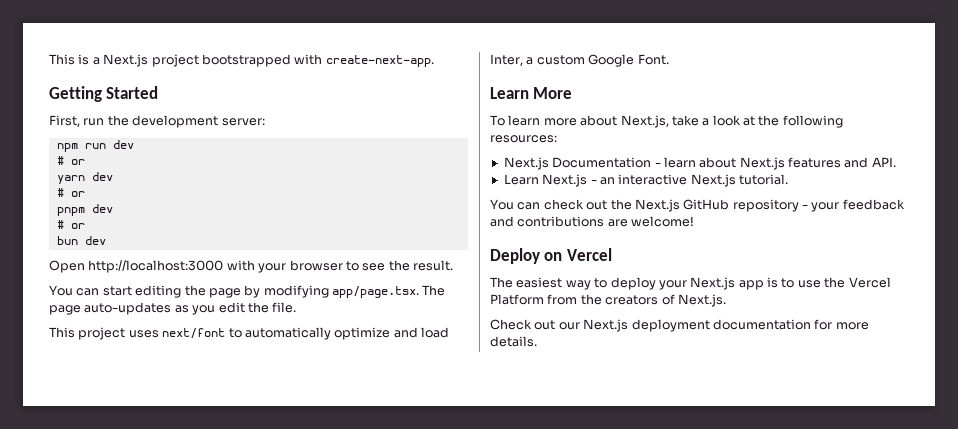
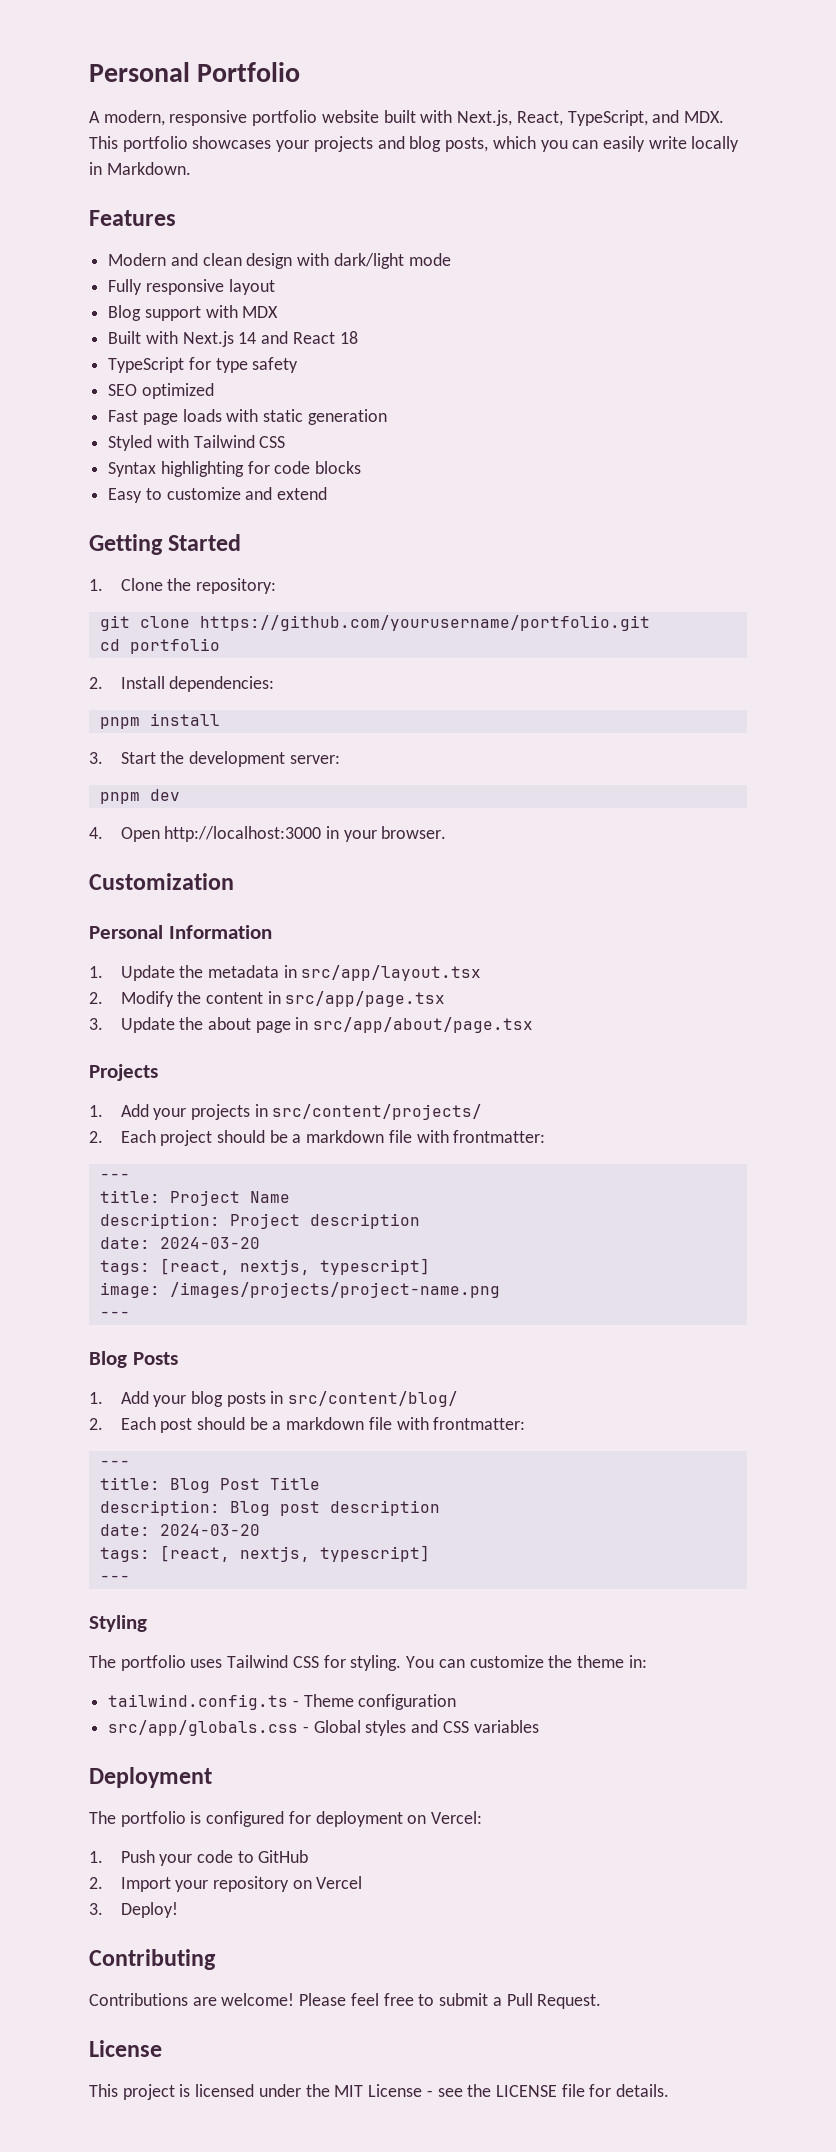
[49,54,434,67] [49,86,159,102] [49,115,265,128] [56,140,134,152] [56,156,85,165] [56,172,113,184] [56,188,85,197] [56,204,113,216] [56,220,85,229] [56,236,106,245] [49,260,453,273] [49,285,446,298] [49,302,297,315] [49,327,449,340] [490,54,669,67] [490,87,573,99] [490,115,843,128] [490,135,557,143] [503,157,896,170] [503,174,788,187] [490,199,905,212] [490,216,695,227] [490,248,612,264] [490,277,891,290] [490,294,726,307] [490,319,869,332] This is a Next.js project bootstrapped with create-next-app. // Getting Started // First, run the development server: // npm run dev // # or // yarn dev // # or // pnpm dev // # or // bun dev // Open http://localhost:3000 with your browser to see the result. // You can start editing the page by modifying app/page.tsx. The page auto-updates as you edit the file. // This project uses next/font to automatically optimize and load Inter, a custom Google Font. // Learn More // To learn more about Next.js, take a look at the following resources: // Next.js Documentation - learn about Next.js features and API. // Learn Next.js - an interactive Next.js tutorial. // You can check out the Next.js GitHub repository - your feedback and contributions are welcome! // Deploy on Vercel // The easiest way to deploy your Next.js app is to use the Vercel Platform from the creators of Next.js. // Check out our Next.js deployment documentation for more -> [89,62,301,82] [89,110,724,126] [89,136,740,152] [89,162,191,175] [89,210,176,226] [108,253,451,269] [108,279,275,295] [108,305,279,321] [108,331,358,347] [108,357,299,373] [108,383,214,399] [108,409,387,425] [108,435,286,451] [108,461,362,477] [108,487,328,503] [89,534,242,555] [89,578,276,594] [99,615,650,631] [99,638,220,654] [89,676,275,692] [99,713,220,729] [89,751,340,767] [99,789,180,804] [89,826,447,842] [89,873,234,890] [89,925,272,939] [89,965,482,981] [89,991,446,1007] [89,1017,534,1033] [89,1064,158,1081] [89,1104,483,1120] [89,1130,546,1146] [99,1173,130,1180] [99,1190,290,1206] [99,1213,420,1229] [99,1237,260,1249] [99,1258,430,1275] [99,1282,500,1298] [99,1311,130,1318] [89,1351,178,1368] [89,1391,459,1407] [89,1417,526,1433] [99,1460,130,1467] [99,1477,320,1493] [99,1500,440,1516] [99,1524,260,1536] [99,1545,430,1562] [99,1575,130,1582] [89,1615,147,1632] [89,1655,647,1671] [108,1694,457,1710] [108,1720,539,1736] [89,1767,212,1788] [89,1811,483,1827] [89,1850,309,1866] [89,1876,363,1892] [89,1902,178,1918] [89,1949,216,1970] [89,1993,602,2009] [89,2040,162,2057] [89,2084,612,2100] Personal Portfolio // A modern, responsive portfolio website built with Next.js, React, TypeScript, and MDX. This portfolio showcases your projects and blog posts, which you can easily write locally in Markdown. // Features // Modern and clean design with dark/light mode // Fully responsive layout // Blog support with MDX // Built with Next.js 14 and React 18 // TypeScript for type safety // SEO optimized // Fast page loads with static generation // Styled with Tailwind CSS // Syntax highlighting for code blocks // Easy to customize and extend // Getting Started // 1. Clone the repository: // git clone https://github.com/yourusername/portfolio.git // cd portfolio // 2. Install dependencies: // pnpm install // 3. Start the development server: // pnpm dev // 4. Open http://localhost:3000 in your browser. // Customization // Personal Information // 1. Update the metadata in src/app/layout.tsx // 2. Modify the content in src/app/page.tsx // 3. Update the about page in src/app/about/page.tsx // Projects // 1. Add your projects in src/content/projects/ // 2. Each project should be a markdown file with frontmatter: // --- // title: Project Name // description: Project description // date: 2024-03-20 // tags: [react, nextjs, typescript] // image: /images/projects/project-name.png // --- // Blog Posts // 1. Add your blog posts in src/content/blog/ // 2. Each post should be a markdown file with frontmatter: // --- // title: Blog Post Title // description: Blog post description // date: 2024-03-20 // tags: [react, nextjs, typescript] // --- // Styling // The portfolio uses Tailwind CSS for styling. You can customize the theme in: // tailwind.config.ts - Theme configuration // src/app/globals.css - Global styles and CSS variables // Deployment // The portfolio is configured for deployment on Vercel: // 1. Push your code to GitHub // 2. Import your repository on Vercel // 3. Deploy! // Contributing // Contributions are welcome! Please feel free to submit a Pull Request. // License // This project is licensed under the MIT License - see the LICENSE file for

